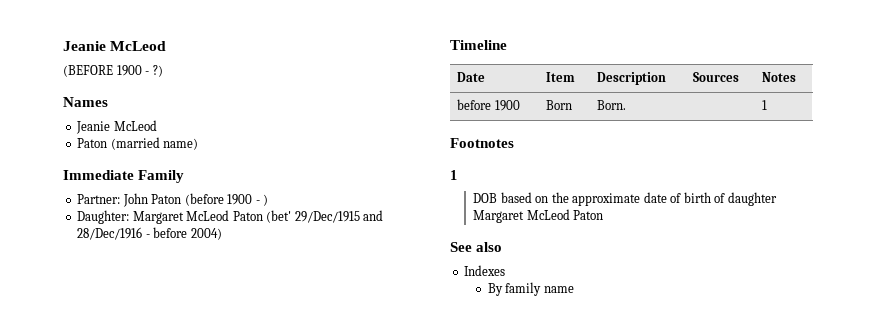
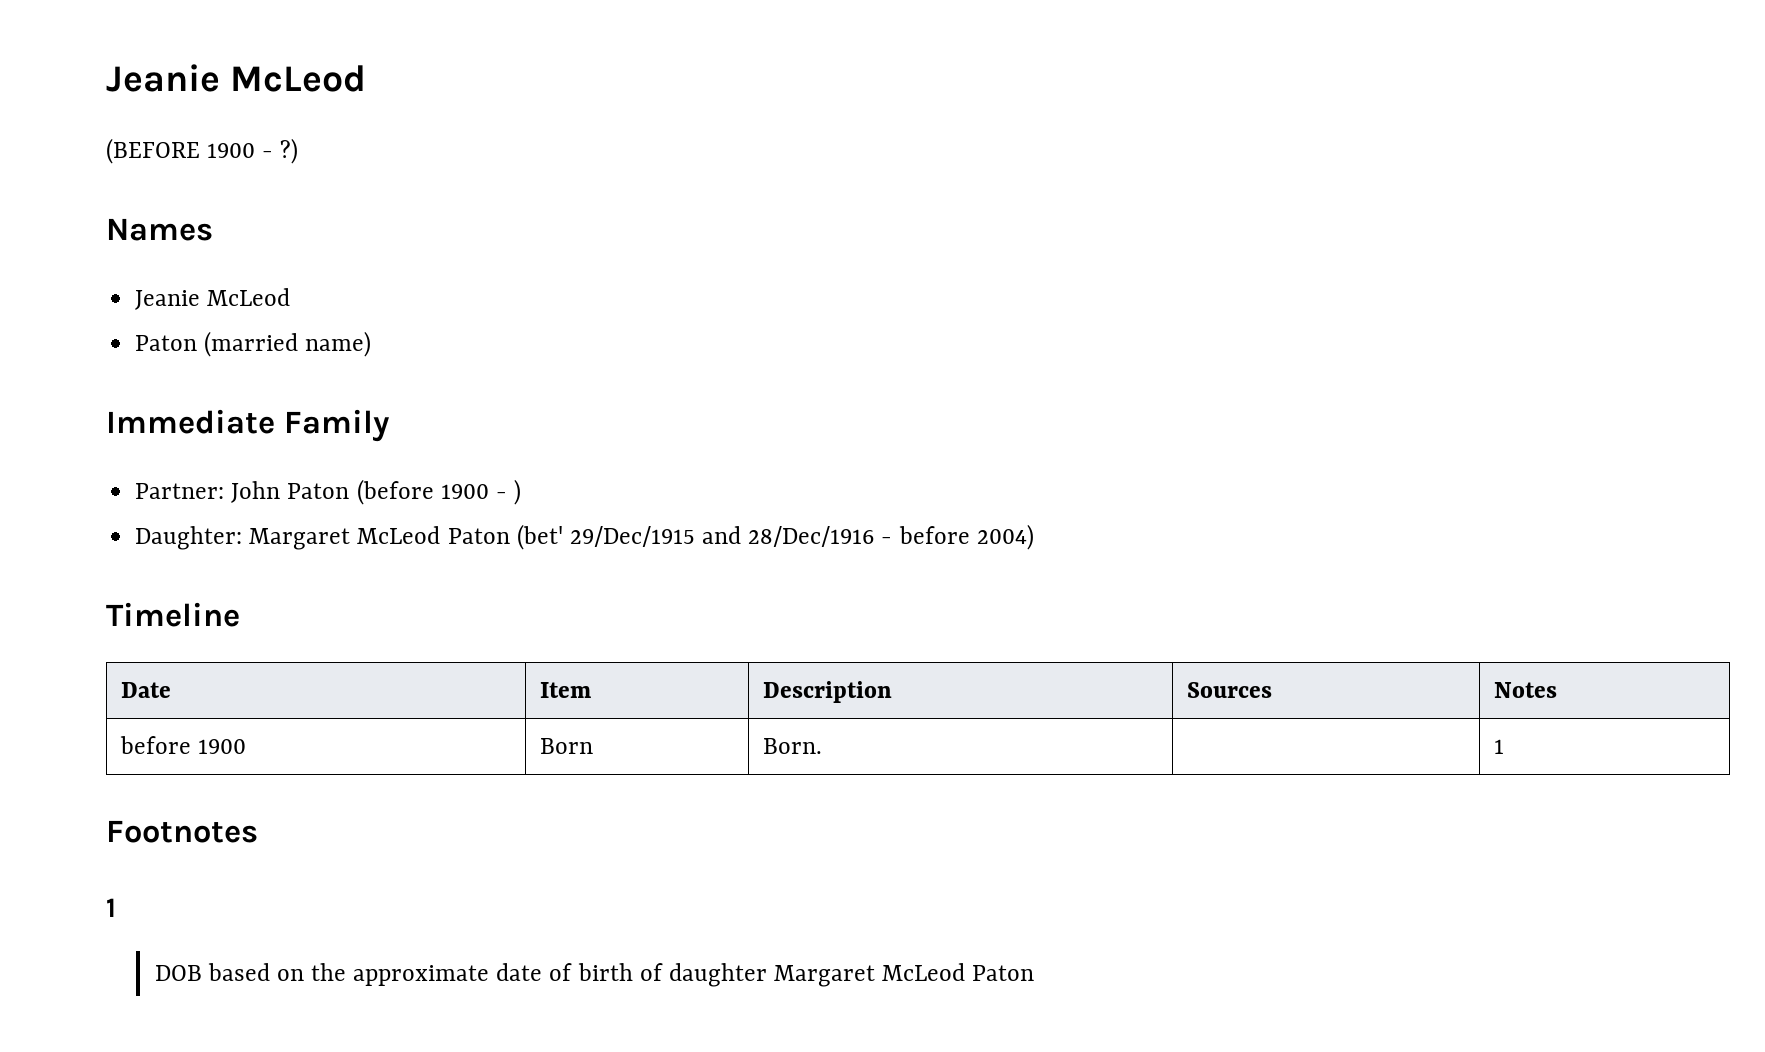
[450,242,503,252] [464,265,506,276] [487,282,574,296] // See also // Indexes // By family name -> (1035, 973) none

